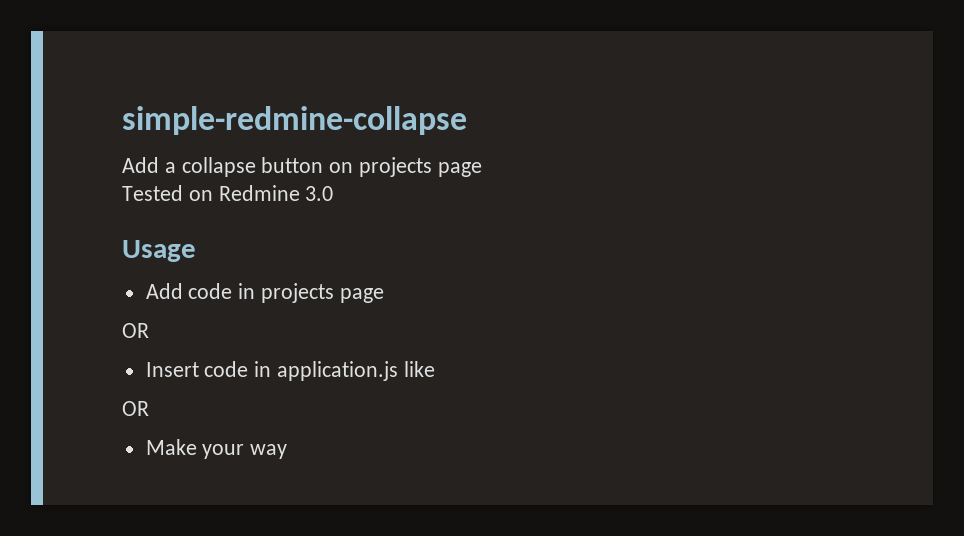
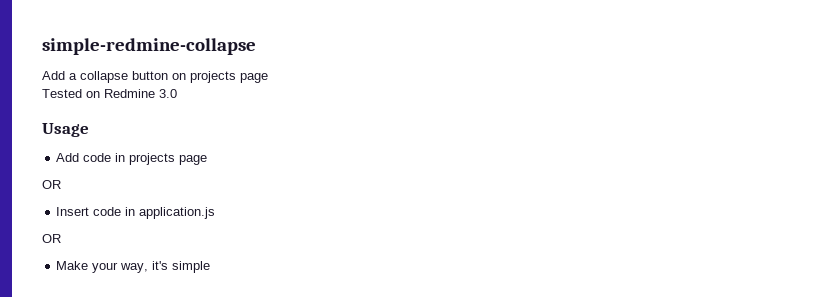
[403,361,435,377] like -> (216, 213) none
[250,444,288,459] way -> [120,261,211,273] way, it's simple

